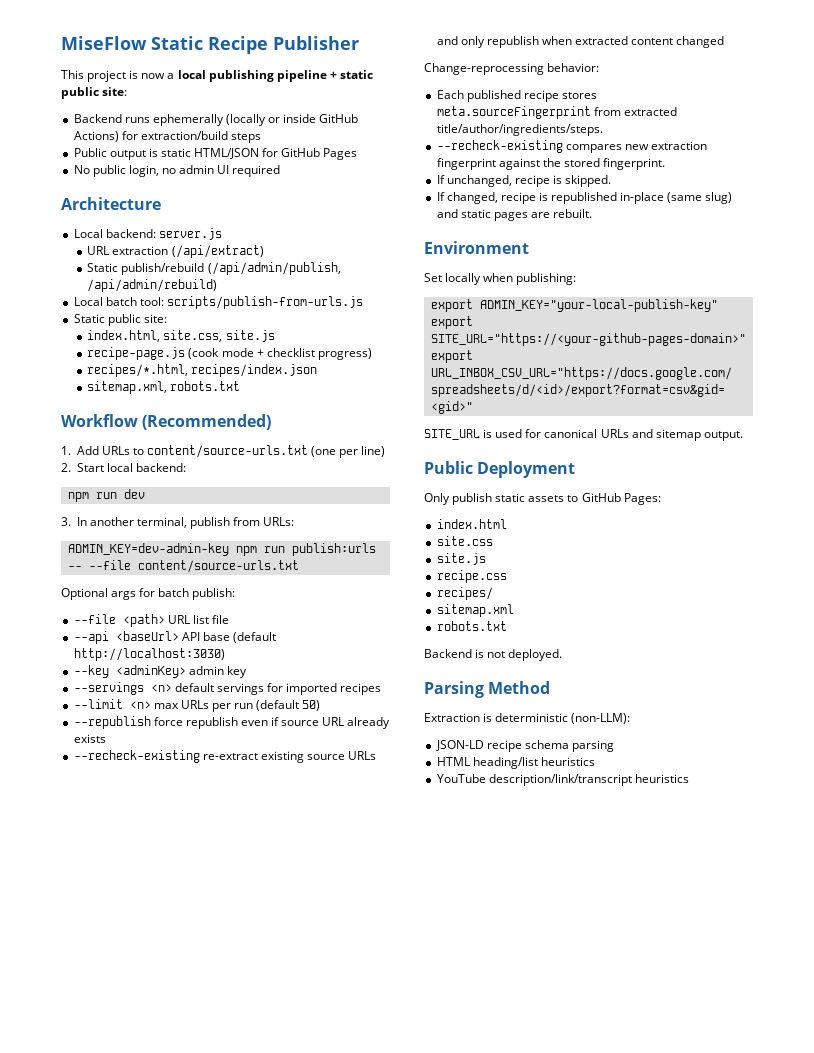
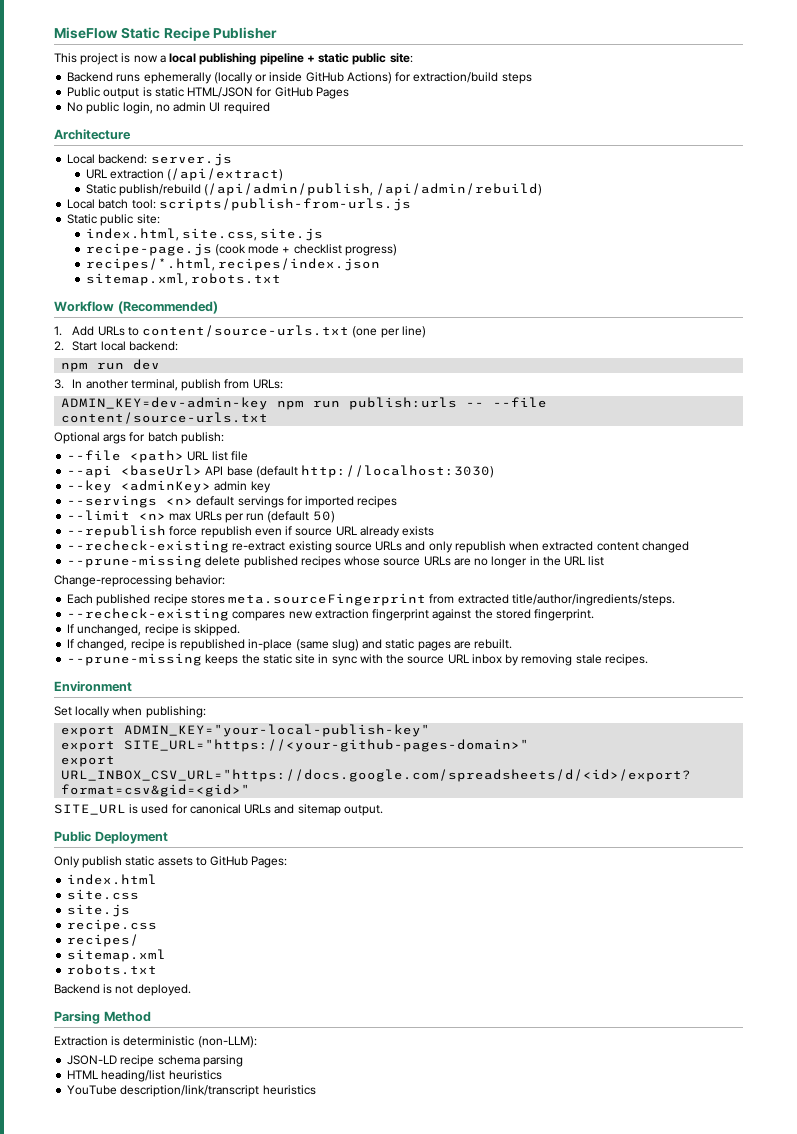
(725, 42) none -> [67,555,605,568] // --prune-missing delete published recipes whose source URLs are no longer in the URL list
(593, 213) none -> [67,653,648,666] // --prune-missing keeps the static site in sync with the source URL inbox by removing stale recipes.

